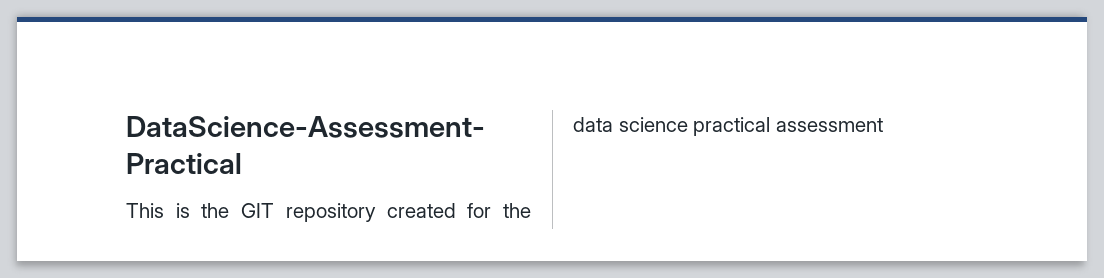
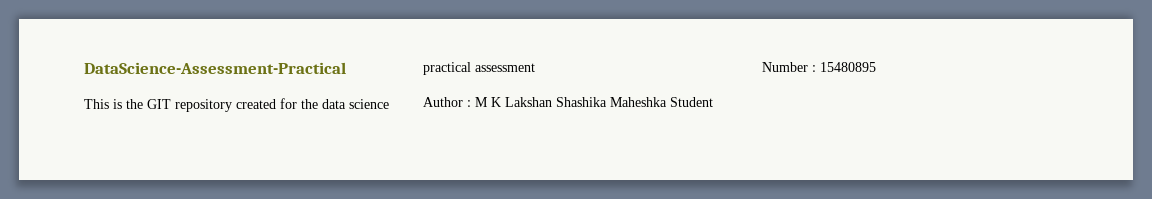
(883, 125) none -> [423,97,713,107] [762,62,876,72] // Author : M K Lakshan Shashika Maheshka Student Number : 15480895

